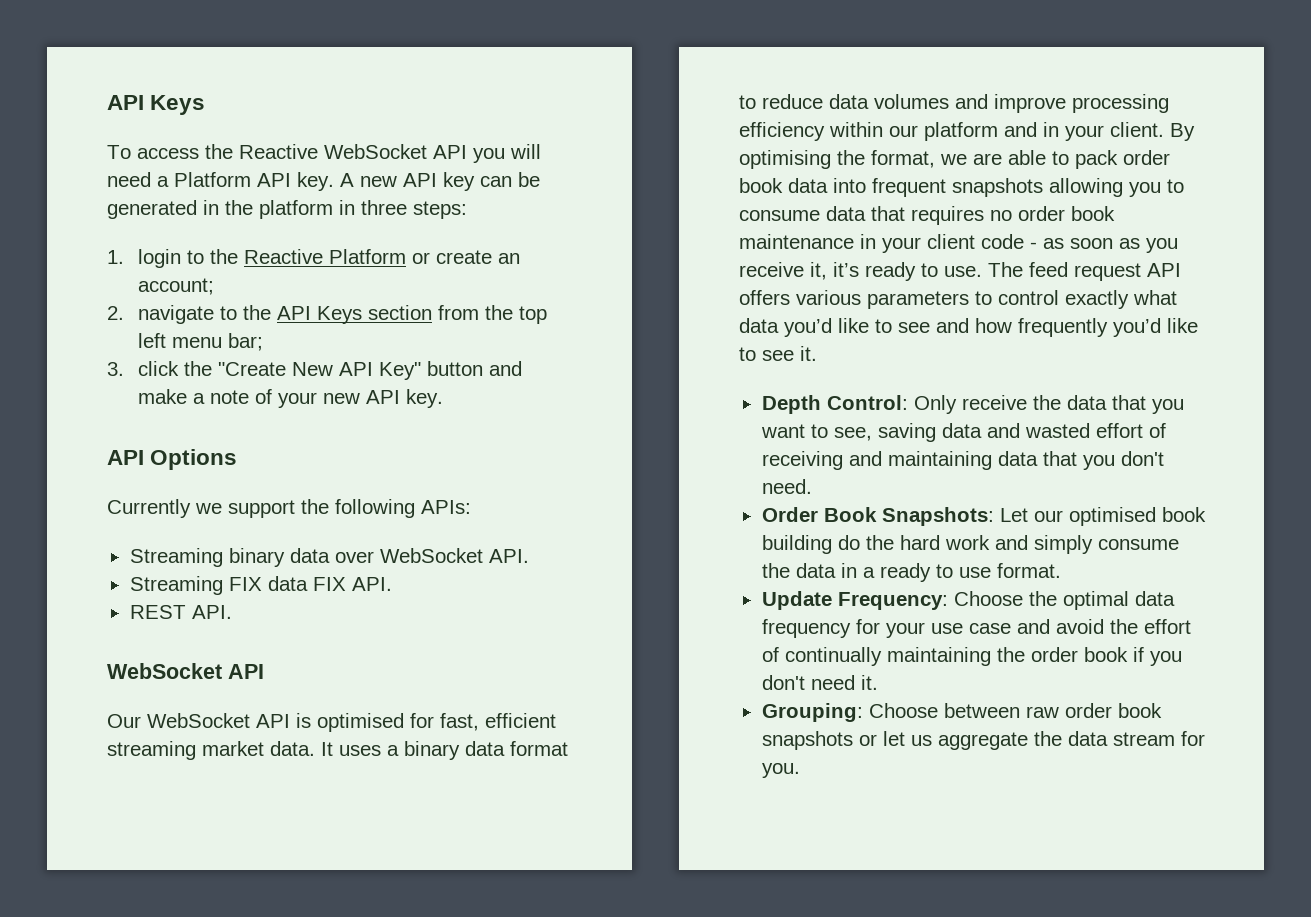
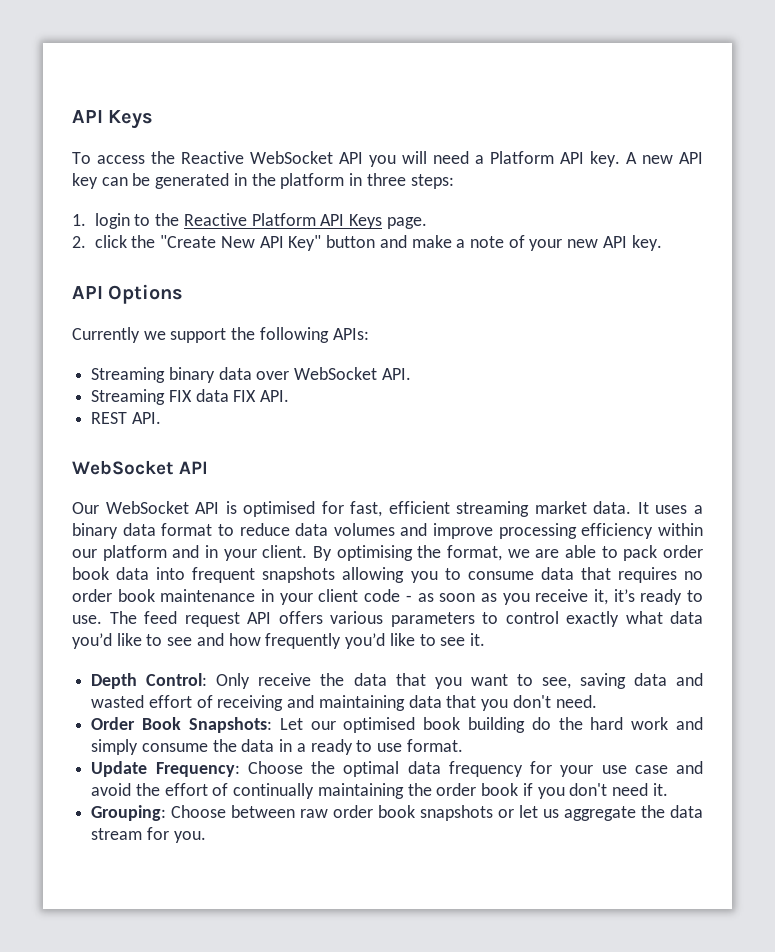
[412,250,521,264] [138,278,215,295] [107,305,548,324] [138,333,264,351] [107,362,124,376] or create an account; // 2. navigate to the API Keys section from the top left menu bar; // 3. -> [320,214,427,229] [72,236,86,248] API Keys page. // 2.

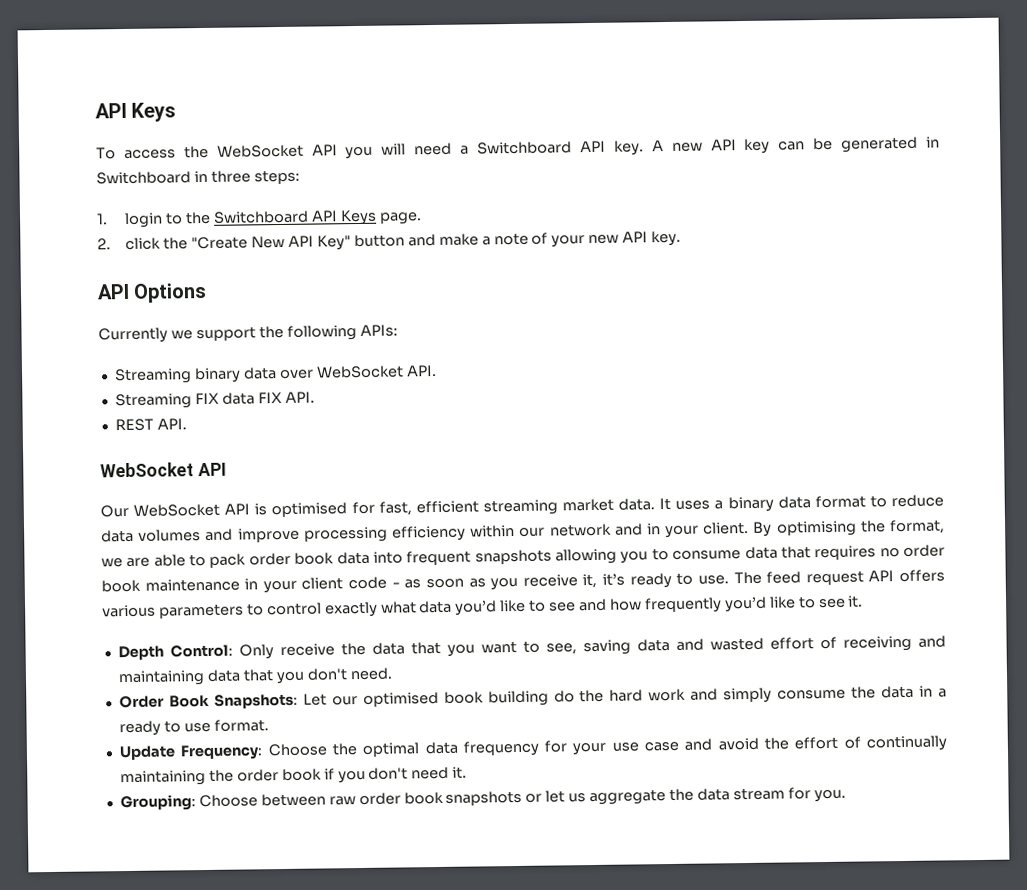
[181,151,244,164] Reactive -> (209, 152) none
[490,151,554,164] Platform -> [477,141,573,155] Switchboard
[251,173,345,189] the platform -> [96,171,191,185] Switchboard
[183,213,316,226] Reactive Platform -> [213,210,310,224] Switchboard
[102,545,167,561] platform -> [549,523,612,537] network

